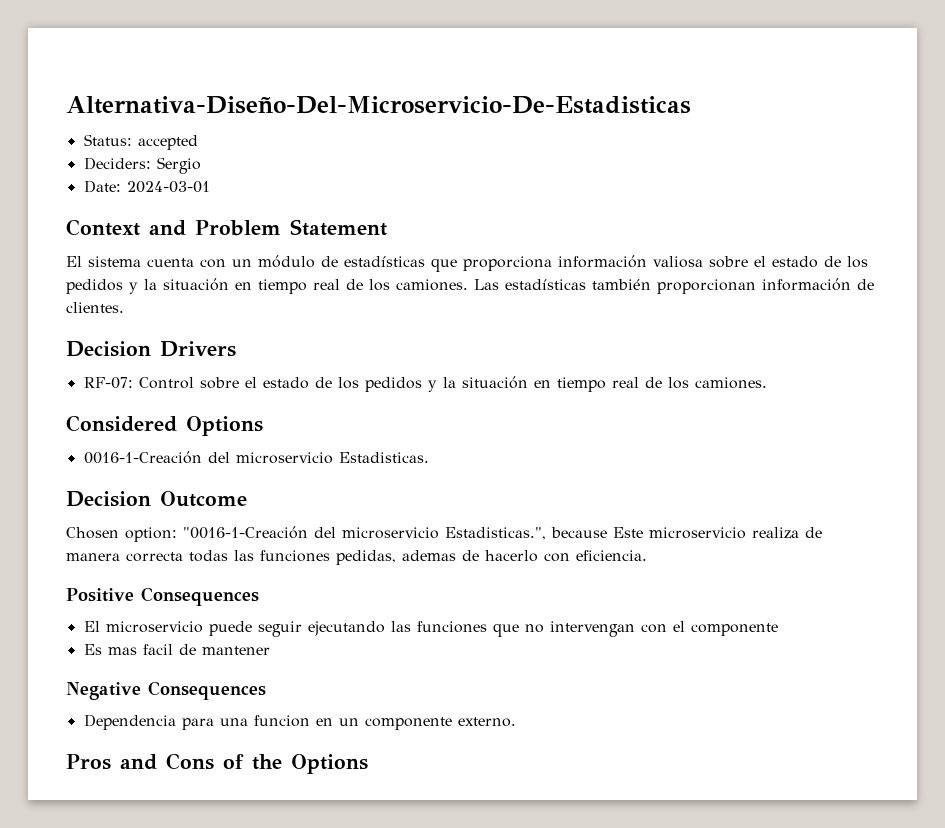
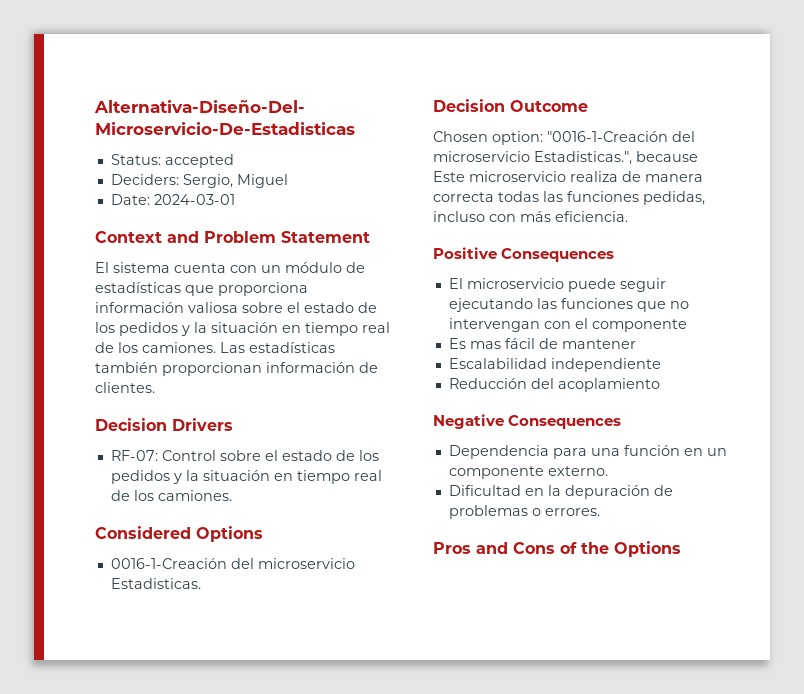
[156,157,201,174] Sergio -> [182,174,288,188] Sergio, Miguel
[402,550,570,562] ademas de hacerlo con -> [433,211,551,222] incluso con más
[142,644,173,655] facil -> [504,338,535,349] fácil
(270, 650) none -> [448,358,661,372] [448,378,660,392] // Escalabilidad independiente // Reducción del acoplamiento
[253,715,310,727] funcion -> [623,445,680,456] función
(516, 722) none -> [448,485,673,499] [448,505,600,519] // Dificultad en la depuración de problemas o errores.

